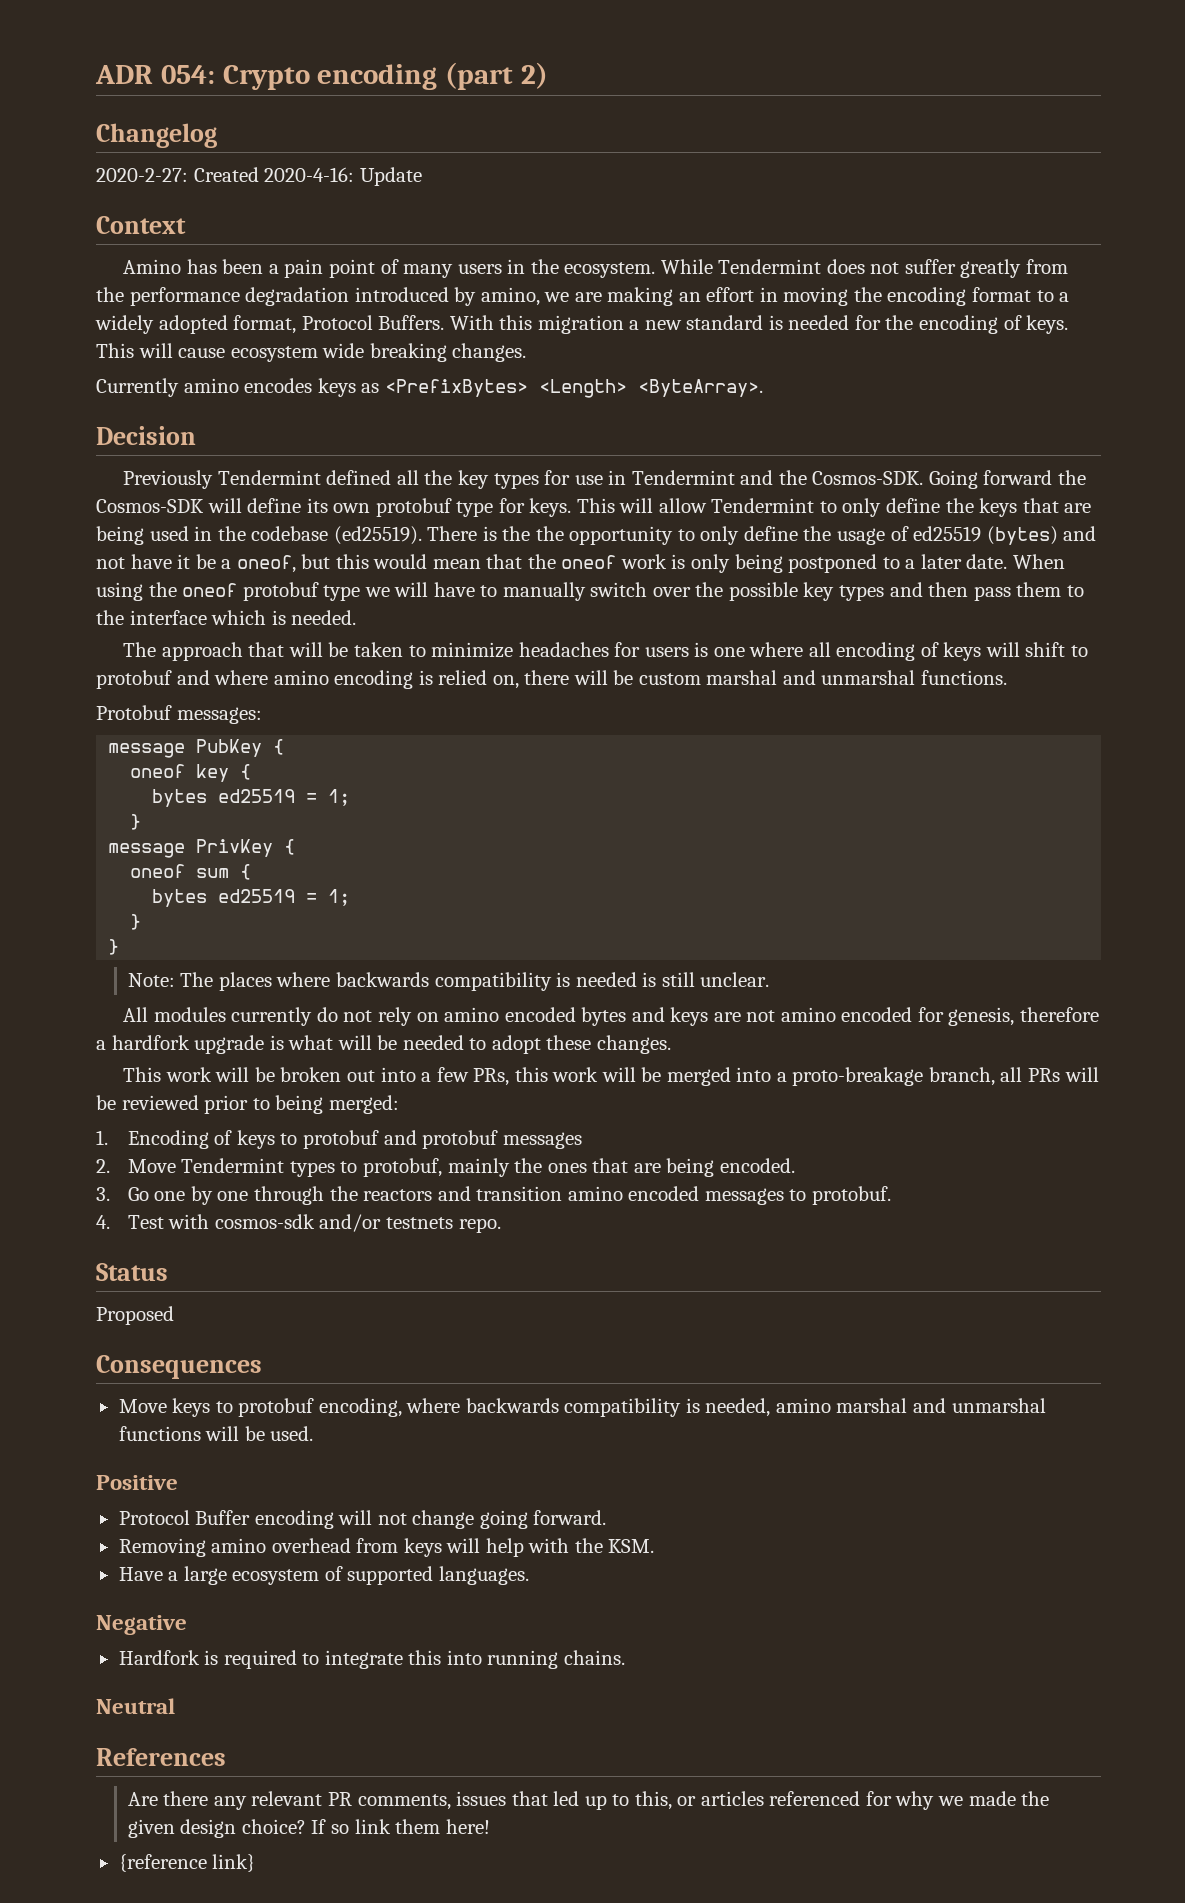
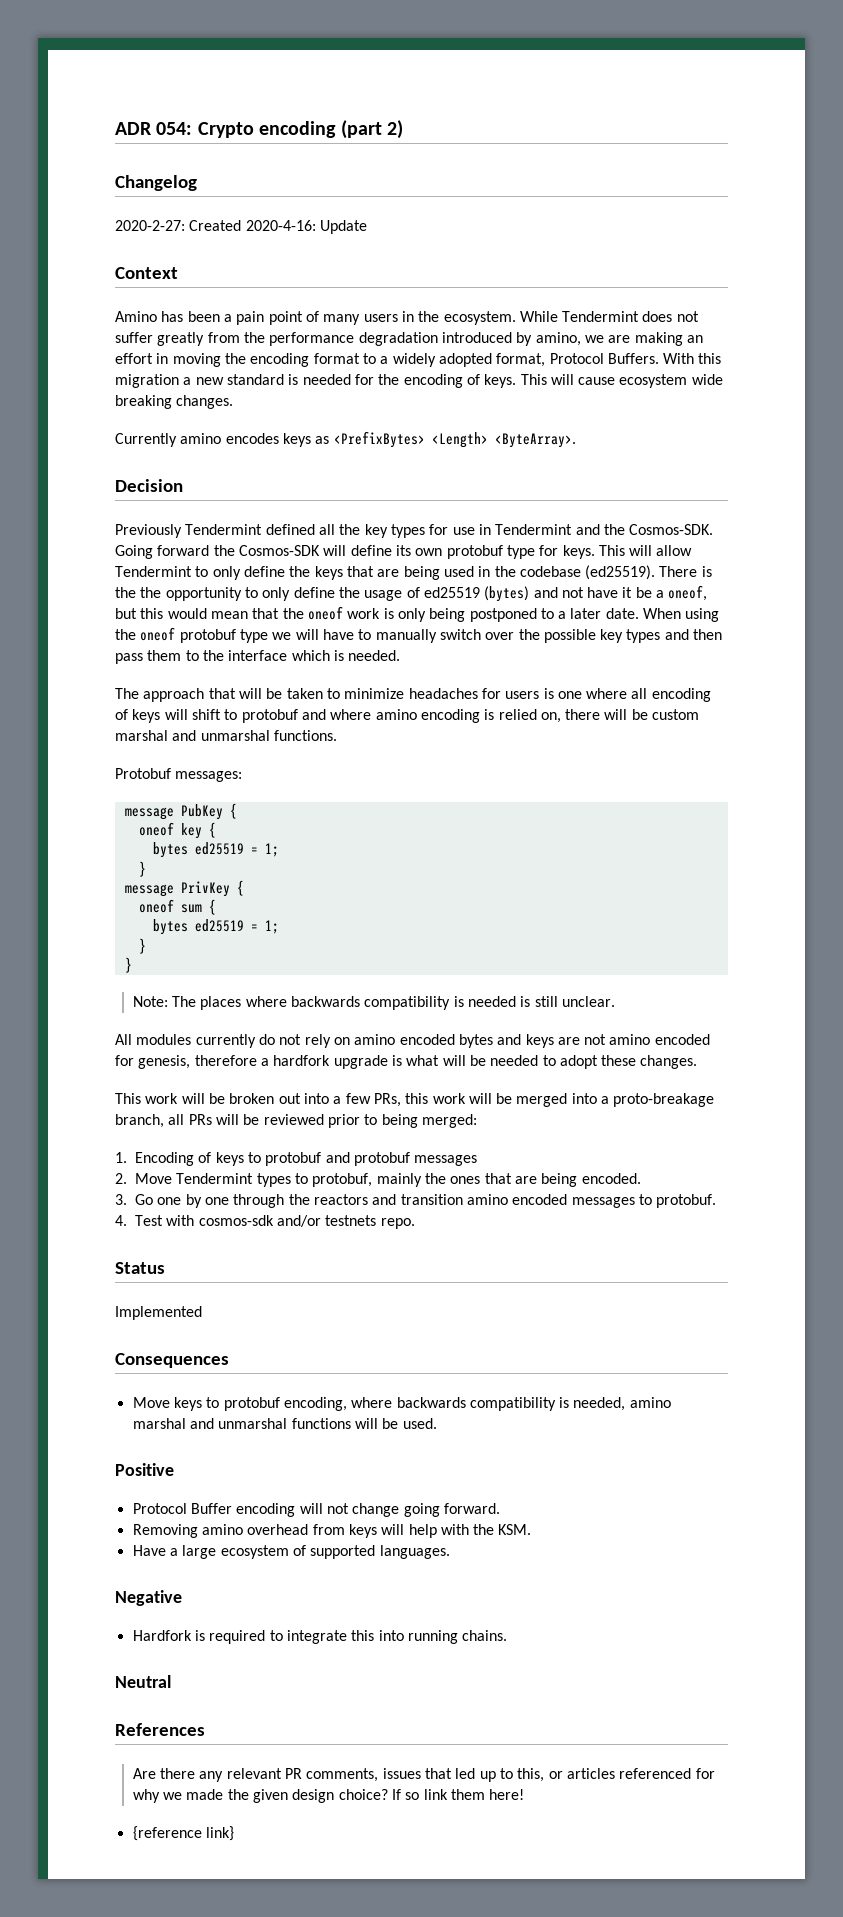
[96,1306,174,1325] Proposed -> [115,1306,202,1320] Implemented

